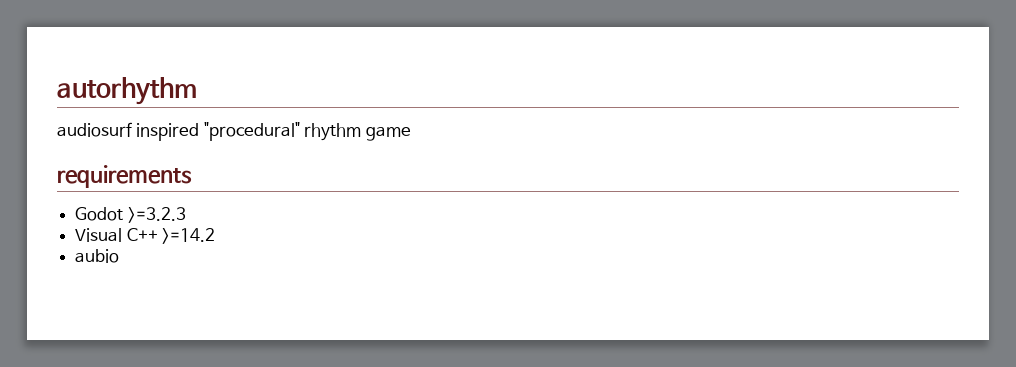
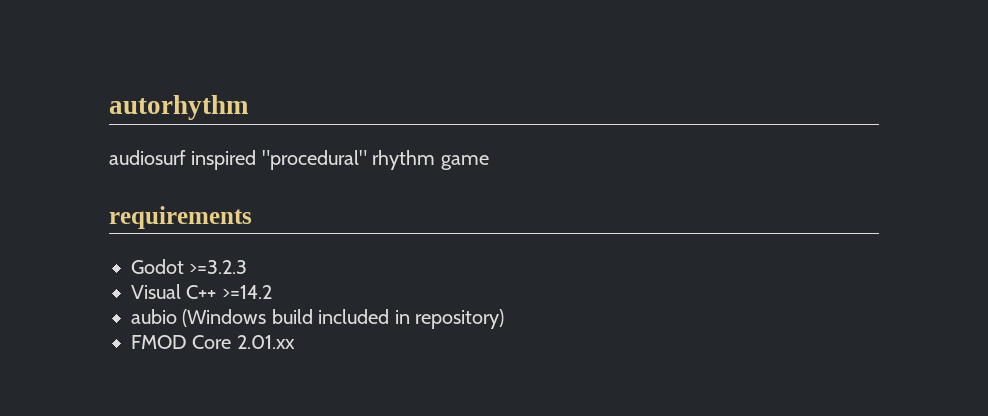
(120, 256) none -> [182,309,504,329] [131,335,295,349] (Windows build included in repository) // FMOD Core 2.01.xx

